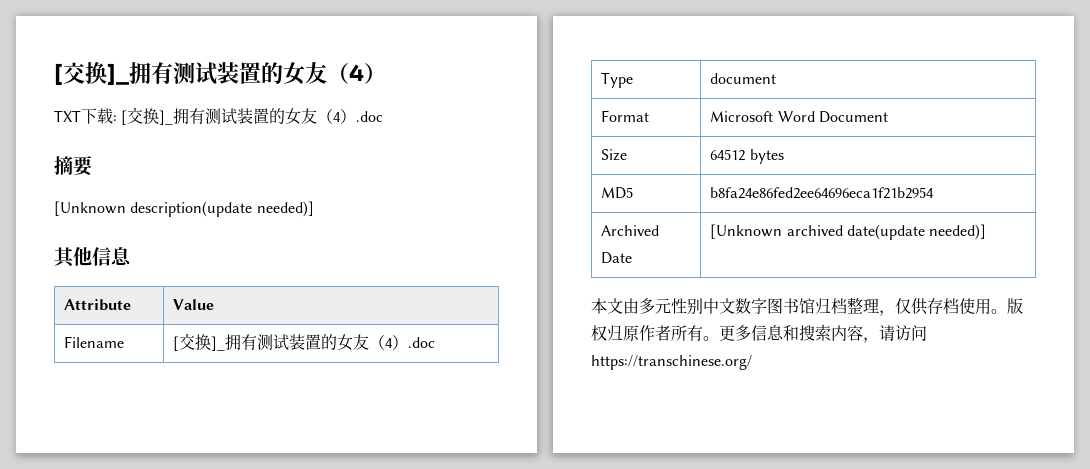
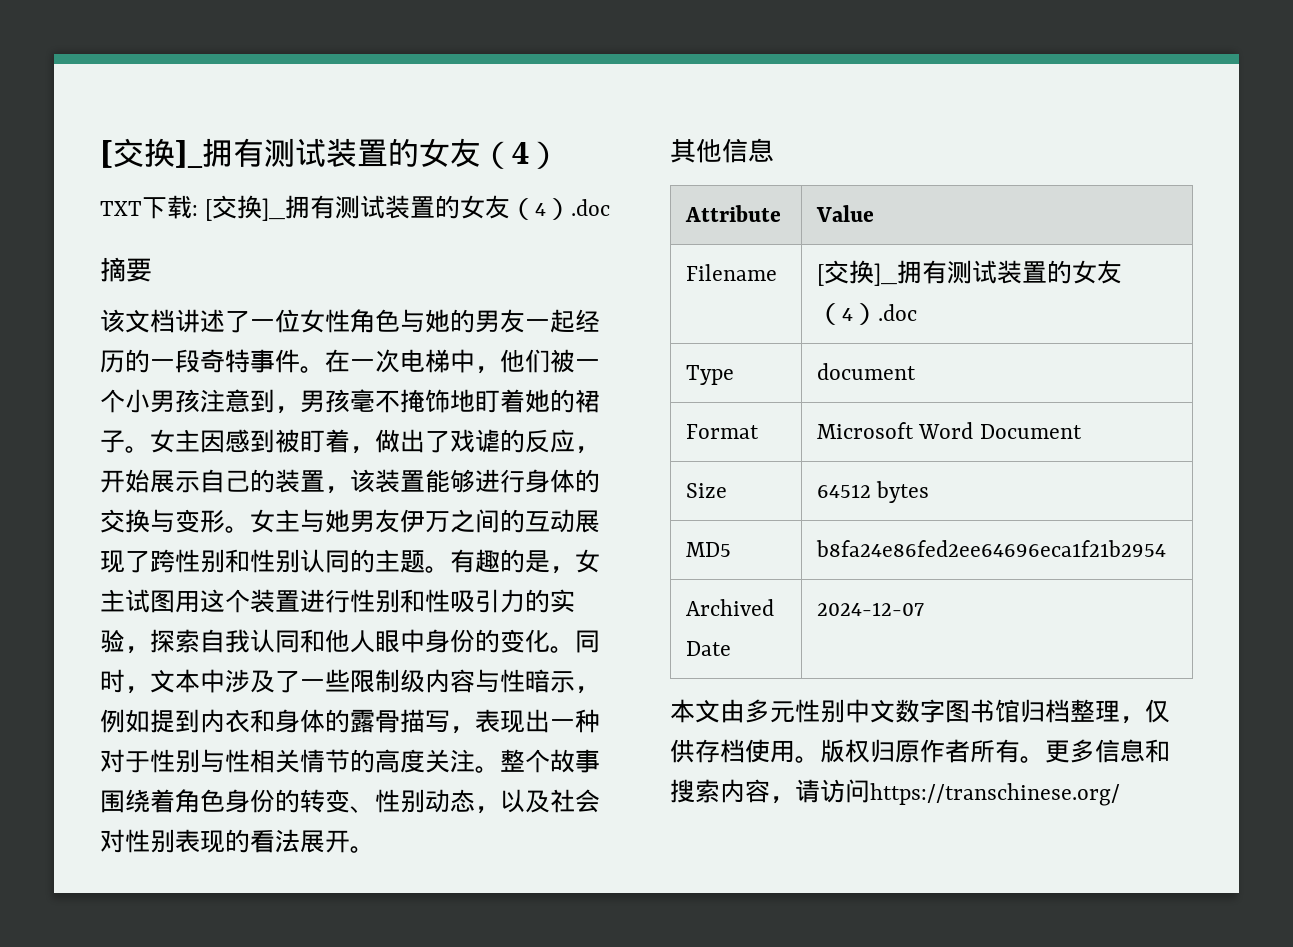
[54,201,314,217] [Unknown description(update needed)] -> [100,309,600,333] [100,349,600,374] [100,389,600,414] [100,429,600,454] [100,469,600,494] [100,509,600,533] [100,549,600,574] [100,589,575,613] [100,629,600,654] [100,669,600,694] [100,709,600,734] [100,749,600,773] [100,789,600,814] [100,829,375,853] 该文档讲述了一位女性角色与她的男友一起经历的一段奇特事件。在一次电梯中，他们被一个小男孩注意到，男孩毫不掩饰地盯着她的裙子。女主因感到被盯着，做出了戏谑的反应，开始展示自己的装置，该装置能够进行身体的交换与变形。女主与她男友伊万之间的互动展现了跨性别和性别认同的主题。有趣的是，女主试图用这个装置进行性别和性吸引力的实验，探索自我认同和他人眼中身份的变化。同时，文本中涉及了一些限制级内容与性暗示，例如提到内衣和身体的露骨描写，表现出一种对于性别与性相关情节的高度关注。整个故事围绕着角色身份的转变、性别动态，以及社会对性别表现的看法展开。
[710,224,987,240] [Unknown archived date(update needed)] -> [816,602,924,616] 2024-12-07

